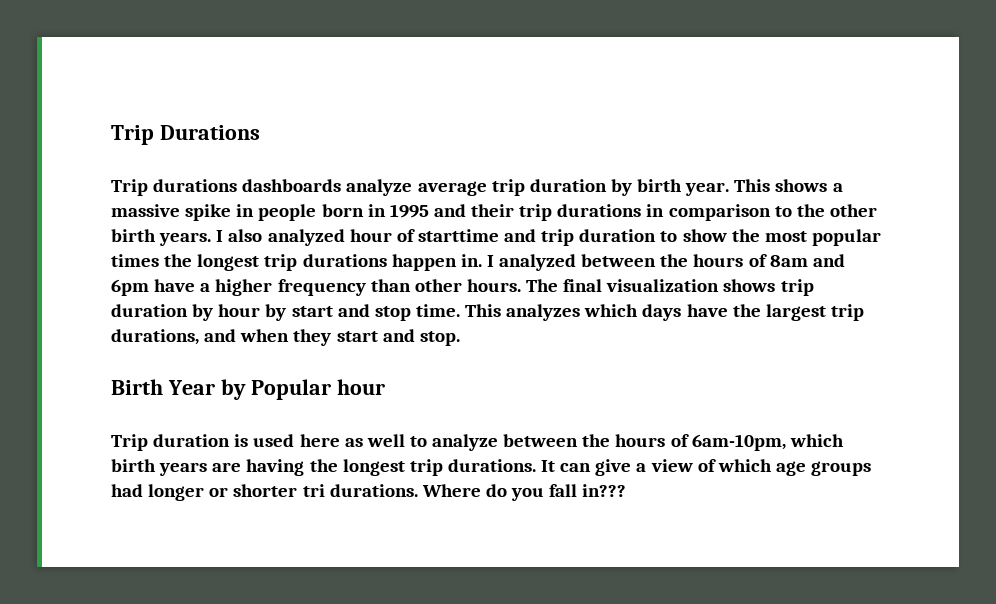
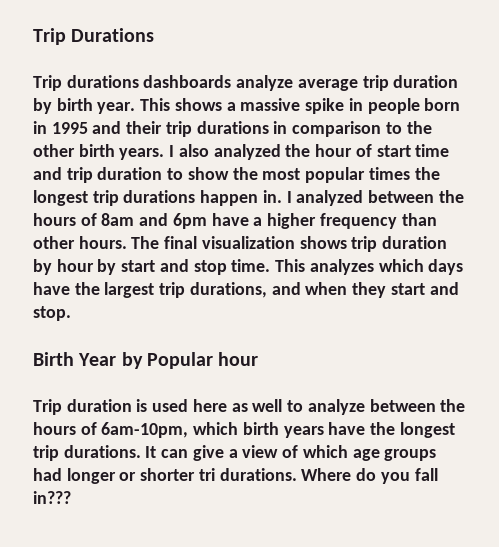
(345, 237) none -> [285,144,311,157] the
[417,229,499,242] starttime -> [376,144,450,157] start time
[212,459,305,476] are having -> [328,422,366,435] have

